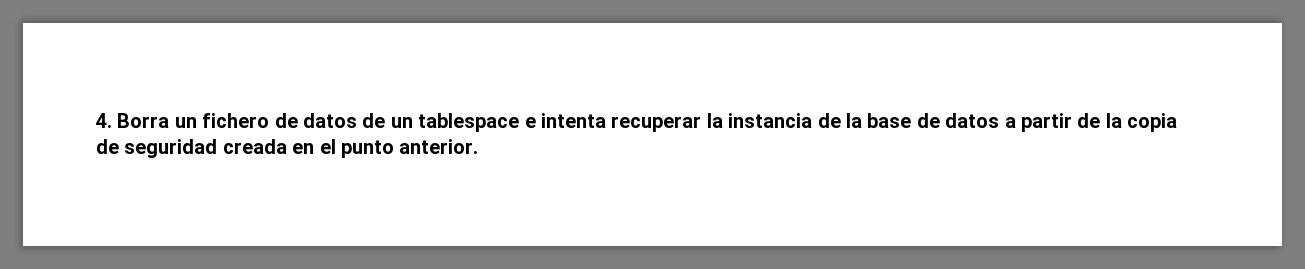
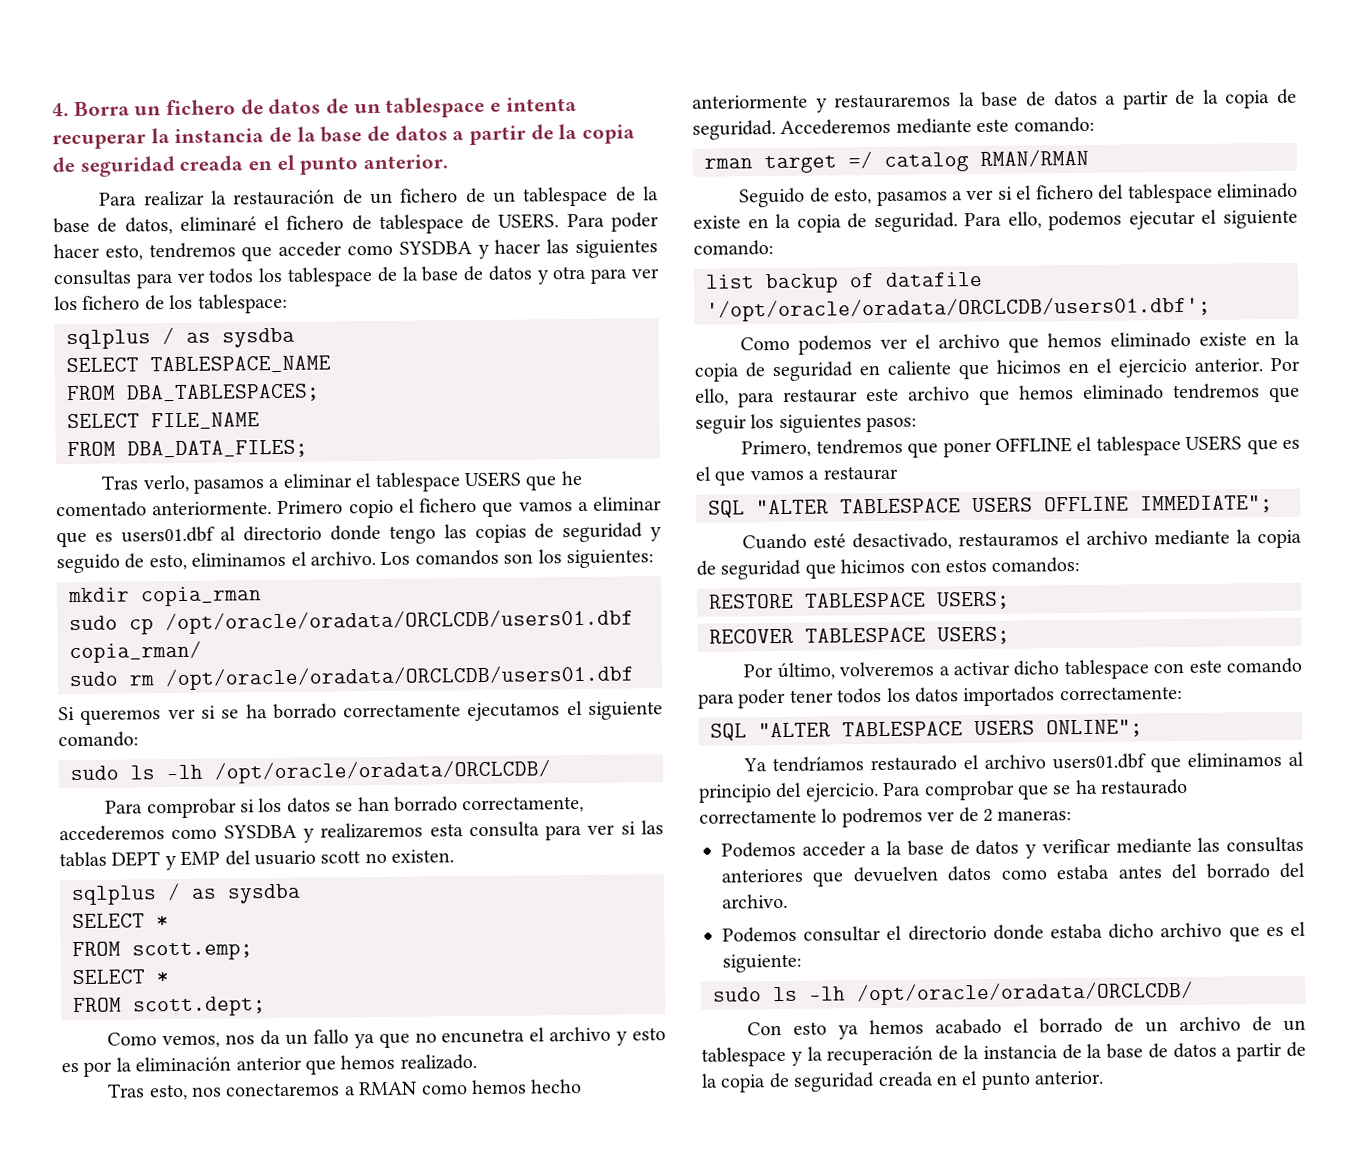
(479, 146) none -> [99,186,659,207] [53,212,659,235] [53,239,658,262] [53,265,659,289] [54,293,288,314] [66,327,295,350] [66,355,331,374] [67,383,320,403] [67,412,260,430] [67,439,308,459] [101,470,583,494] [56,496,662,519] [56,522,662,548] [56,549,654,574] [68,586,262,607] [69,608,634,635] [69,640,202,664] [69,664,635,691] [58,700,663,725] [58,731,139,748] [70,759,551,784] [105,795,585,819] [59,820,664,843] [59,849,455,871] [71,882,301,906] [72,913,169,929] [72,941,253,961] [72,969,169,985] [73,996,266,1017] [107,1026,666,1049] [61,1054,477,1077] [107,1078,583,1101] [692,88,1297,113] [692,116,1095,140] [704,148,1089,174] [739,182,1298,208] [693,209,1298,233] [693,240,774,256] [705,271,983,294] [706,295,1211,322] [740,330,1300,355] [694,357,1300,382] [695,383,1300,408] [695,414,918,434] [741,435,1300,458] [695,465,898,486] [708,495,1273,518] [742,529,1302,551] [696,557,1081,580] [709,591,1010,610] [709,626,1010,645] [743,657,1302,681] [698,686,1183,709] [710,719,1143,741] [743,751,1304,773] [699,778,1189,803] [699,807,1073,828] [721,836,1304,859] [721,862,1305,887] [722,893,788,909] [722,921,1306,943] [722,953,802,973] [713,980,1194,1006] [747,1016,1307,1040] [701,1041,1306,1067] [701,1070,1105,1093] // Para realizar la restauración de un fichero de un tablespace de la base de datos, eliminaré el fichero de tablespace de USERS. Para poder hacer esto, tendremos que acceder como SYSDBA y hacer las siguientes consultas para ver todos los tablespace de la base de datos y otra para ver los fichero de los tablespace: // sqlplus / as sysdba // SELECT TABLESPACE_NAME // FROM DBA_TABLESPACES; // SELECT FILE_NAME // FROM DBA_DATA_FILES; // Tras verlo, pasamos a eliminar el tablespace USERS que he comentado anteriormente. Primero copio el fichero que vamos a eliminar que es users01.dbf al directorio donde tengo las copias de seguridad y seguido de esto, eliminamos el archivo. Los comandos son los siguientes: // mkdir copia_rman // sudo cp /opt/oracle/oradata/ORCLCDB/users01.dbf copia_rman/ // sudo rm /opt/oracle/oradata/ORCLCDB/users01.dbf // Si queremos ver si se ha borrado correctamente ejecutamos el siguiente comando: // sudo ls -lh /opt/oracle/oradata/ORCLCDB/ // Para comprobar si los datos se han borrado correctamente, accederemos como SYSDBA y realizaremos esta consulta para ver si las tablas DEPT y EMP del usuario scott no existen. // sqlplus / as sysdba // SELECT * // FROM scott.emp; // SELECT * // FROM scott.dept; // Como vemos, nos da un fallo ya que no encunetra el archivo y esto es por la eliminación anterior que hemos realizado. // Tras esto, nos conectaremos a RMAN como hemos hecho anteriormente y restauraremos la base de datos a partir de la copia de seguridad. Accederemos mediante este comando: // rman target =/ catalog RMAN/RMAN // Seguido de esto, pasamos a ver si el fichero del tablespace eliminado existe en la copia de seguridad. Para ello, podemos ejecutar el siguiente comando: // list backup of datafile '/opt/oracle/oradata/ORCLCDB/users01.dbf'; // Como podemos ver el archivo que hemos eliminado existe en la copia de seguridad en caliente que hicimos en el ejercicio anterior. Por ello, para restaurar este archivo que hemos eliminado tendremos que seguir los siguientes pasos: // Primero, tendremos que poner OFFLINE el tablespace USERS que es el que vamos a restaurar // SQL "ALTER TABLESPACE USERS OFFLINE IMMEDIATE"; // Cuando esté desactivado, restauramos el archivo mediante la copia de seguridad que hicimos con estos comandos: // RESTORE TABLESPACE USERS; // RECOVER TABLESPACE USERS; // Por último, volveremos a activar dicho tablespace con este comando para poder tener todos los datos importados correctamente: // SQL "ALTER TABLESPACE USERS ONLINE"; // Ya tendríamos restaurado el archivo users01.dbf que eliminamos al principio del ejercicio. Para comprobar que se ha restaurado correctamente lo podremos ver de 2 maneras: // Podemos acceder a la base de datos y verificar mediante las consultas anteriores que devuelven datos como estaba antes del borrado del archivo. // Podemos consultar el directorio donde estaba dicho archivo que es el siguiente: // sudo ls -lh /opt/oracle/oradata/ORCLCDB/ // Con esto ya hemos acabado el borrado de un archivo de un tablespace y la recuperación de la instancia de la base de datos a partir de la copia de seguridad creada en el punto anterior.

